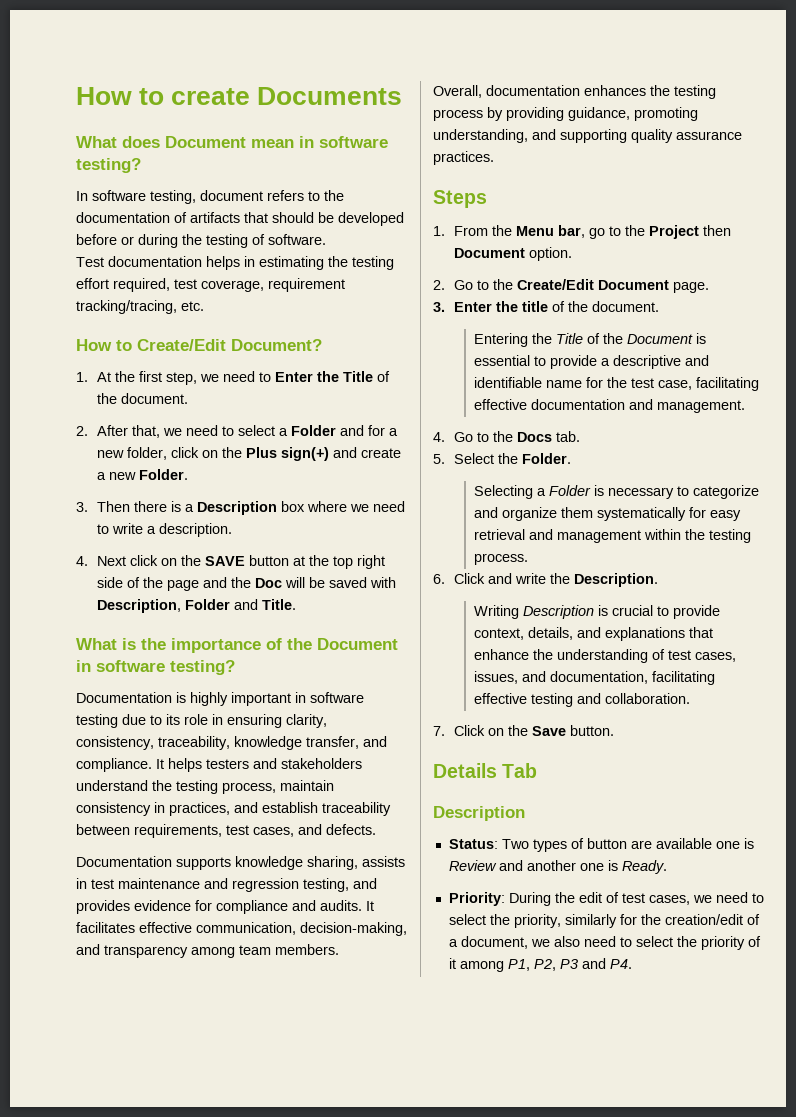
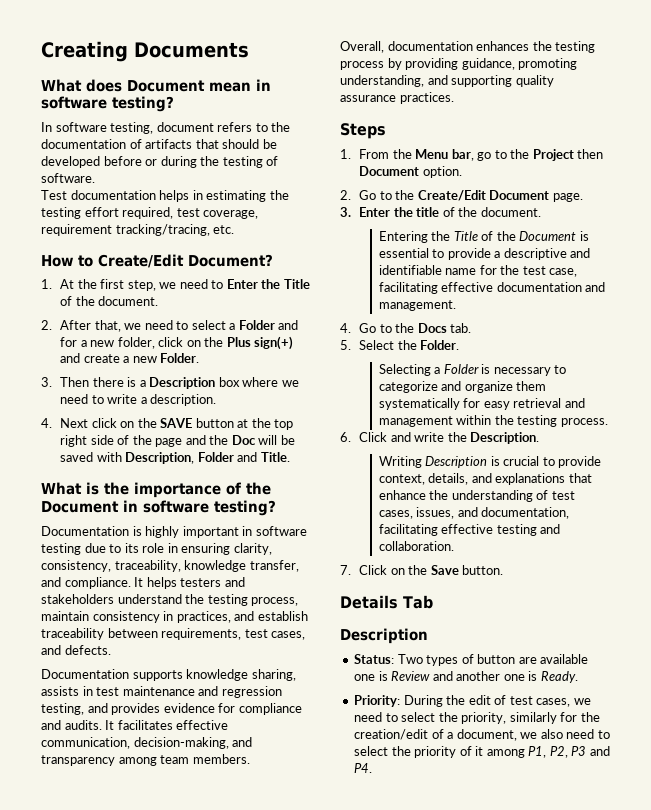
[76,87,251,105] How to create -> [41,41,128,62] Creating

